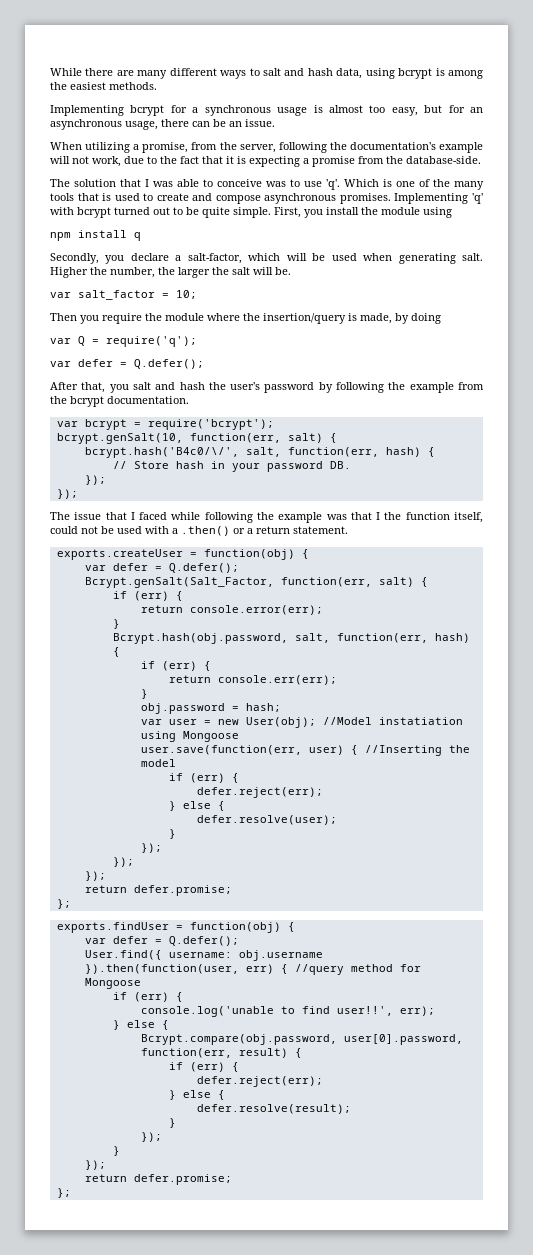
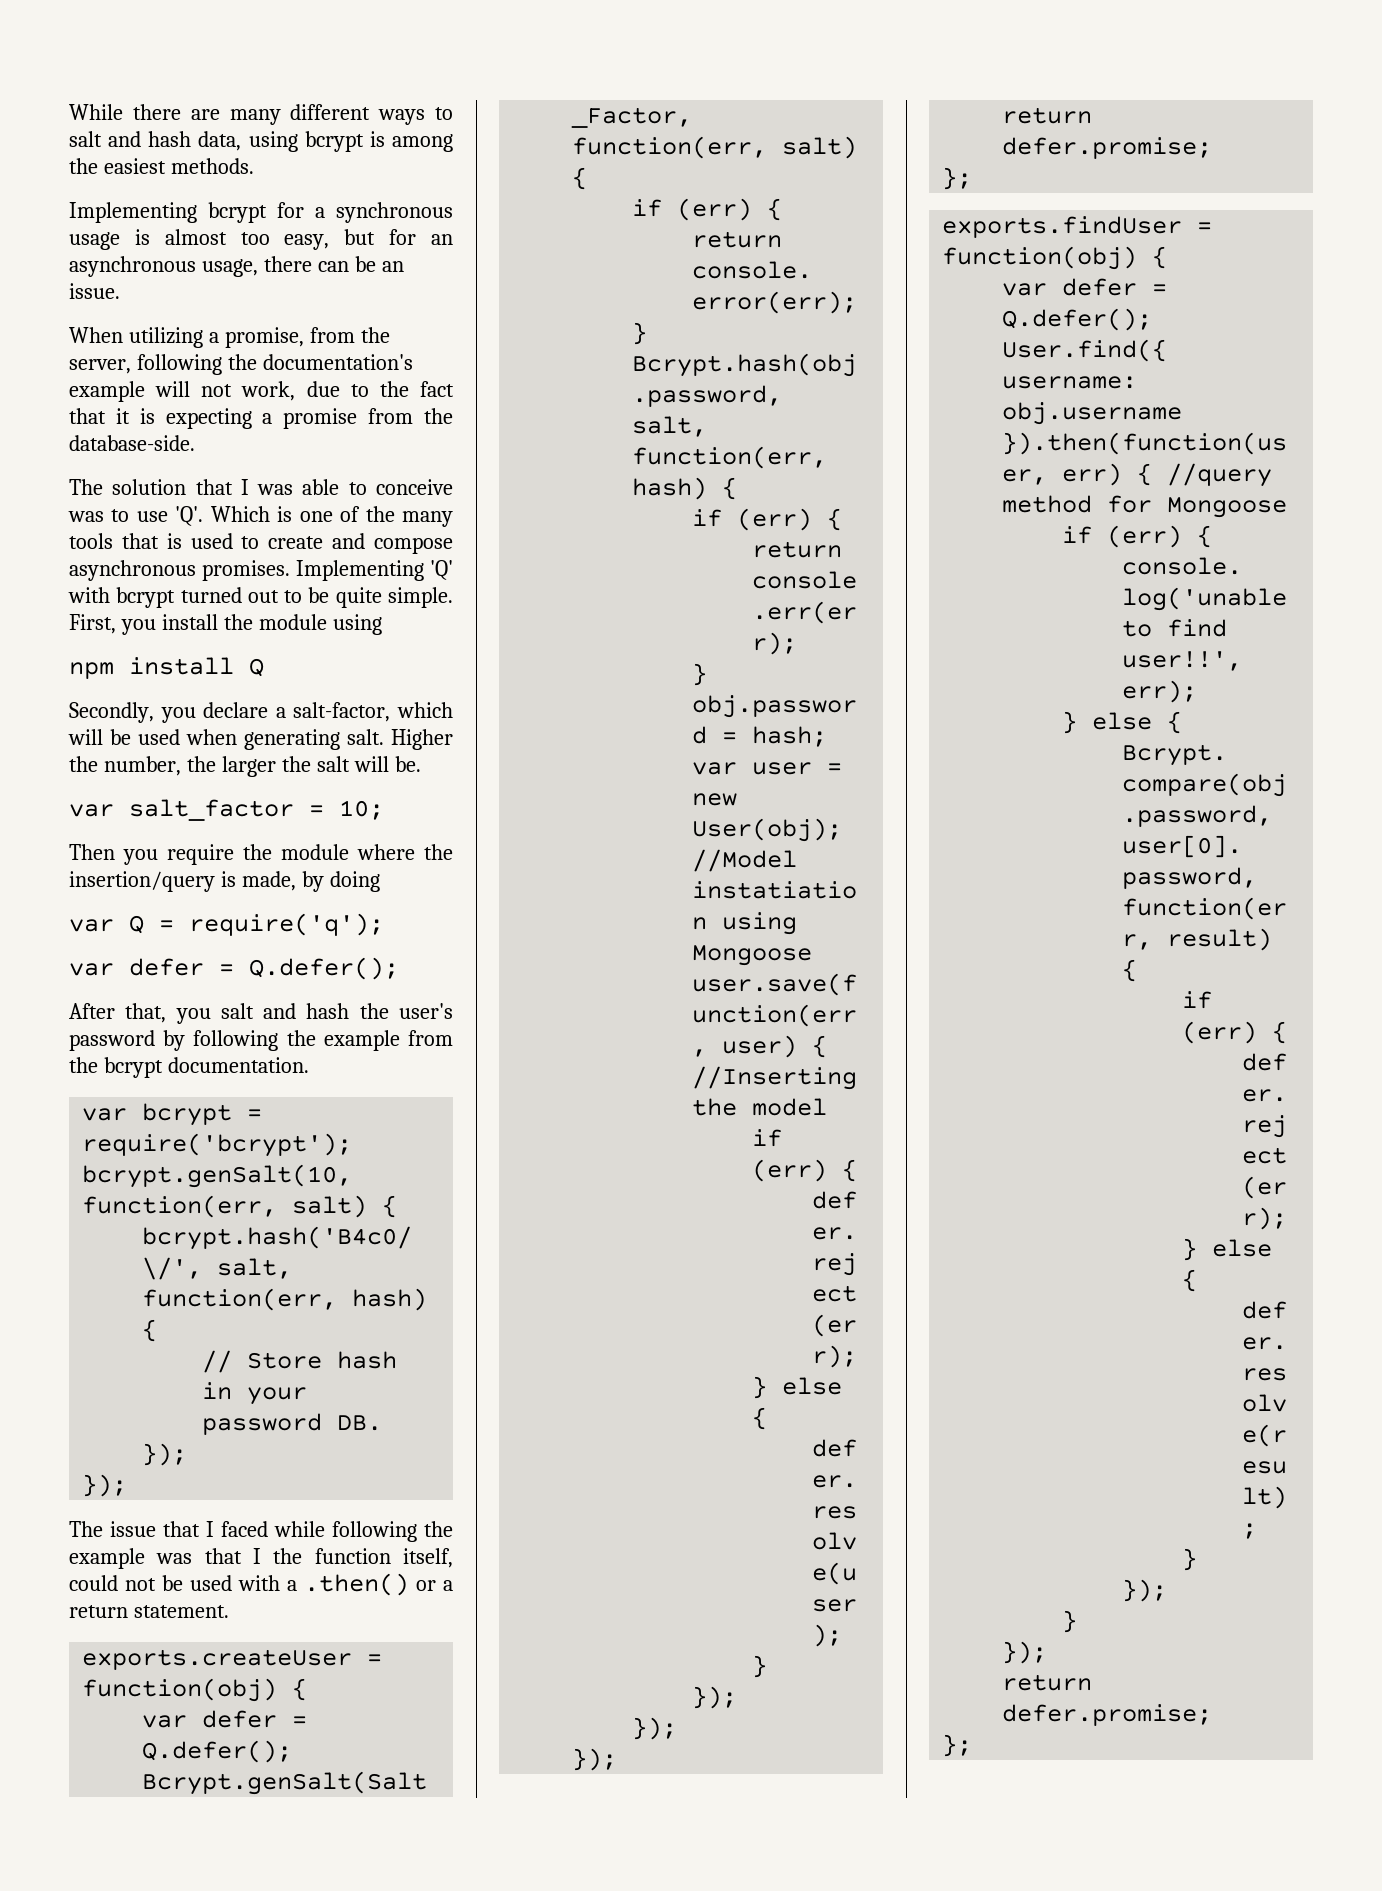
[326,179,340,190] 'q'. -> [175,506,204,526] 'Q'.
[472,193,484,204] 'q' -> [430,560,453,580] 'Q'
[134,232,141,241] q -> [249,658,264,677] Q

